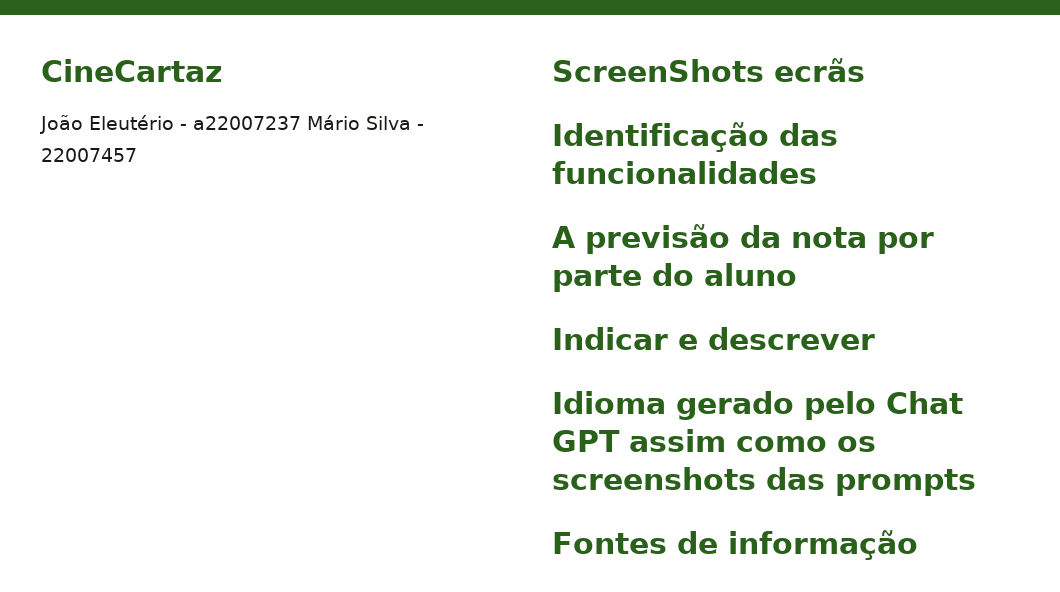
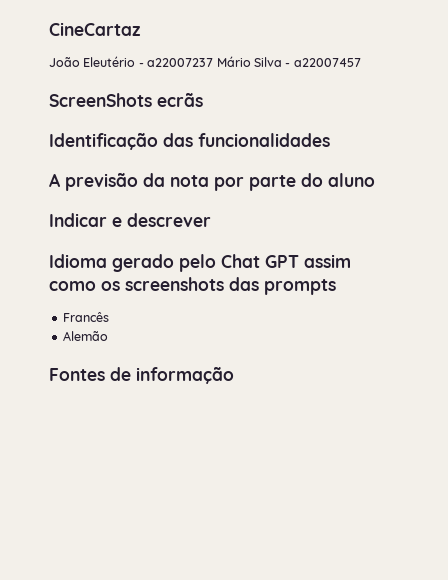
[41,148,137,162] 22007457 -> [293,58,361,67] a22007457
(976, 482) none -> [62,312,109,322] [62,331,108,341] // Francês // Alemão

